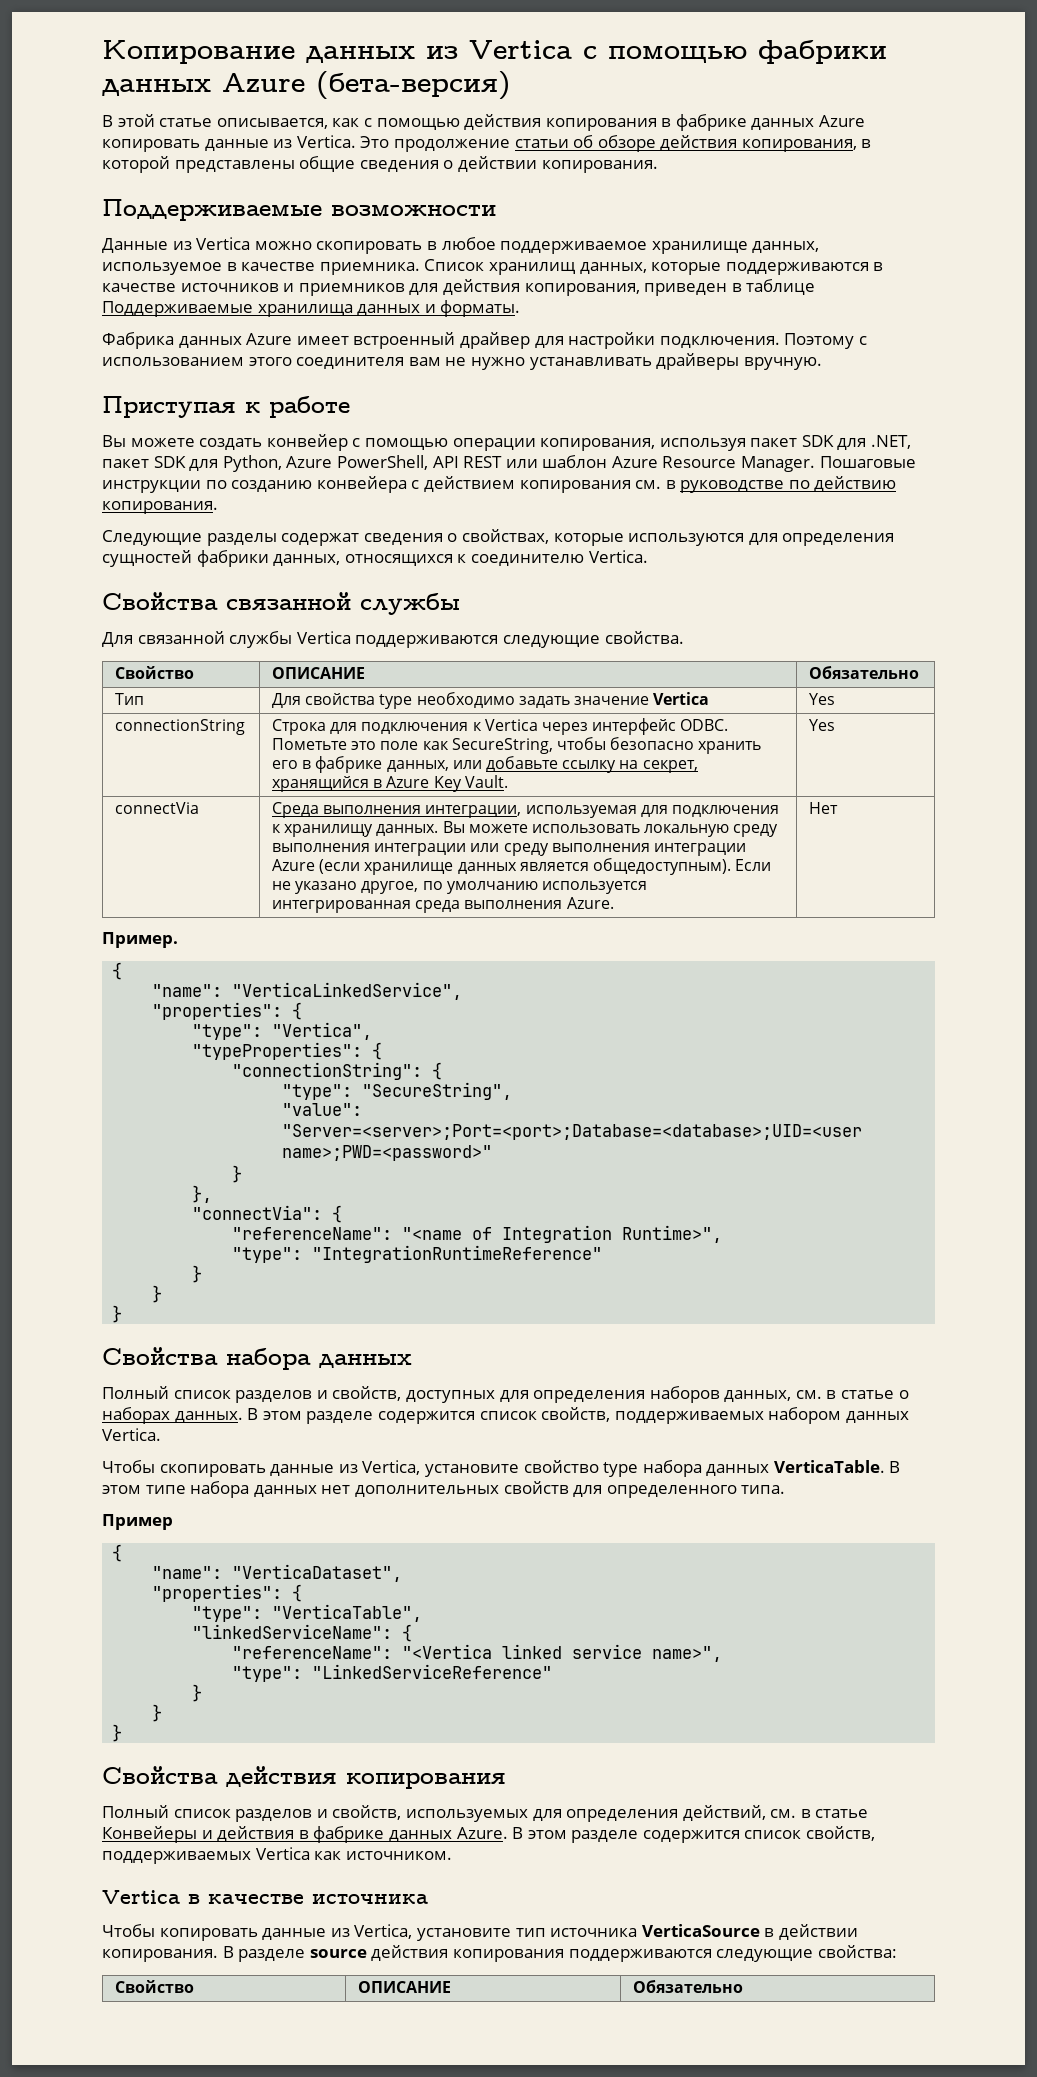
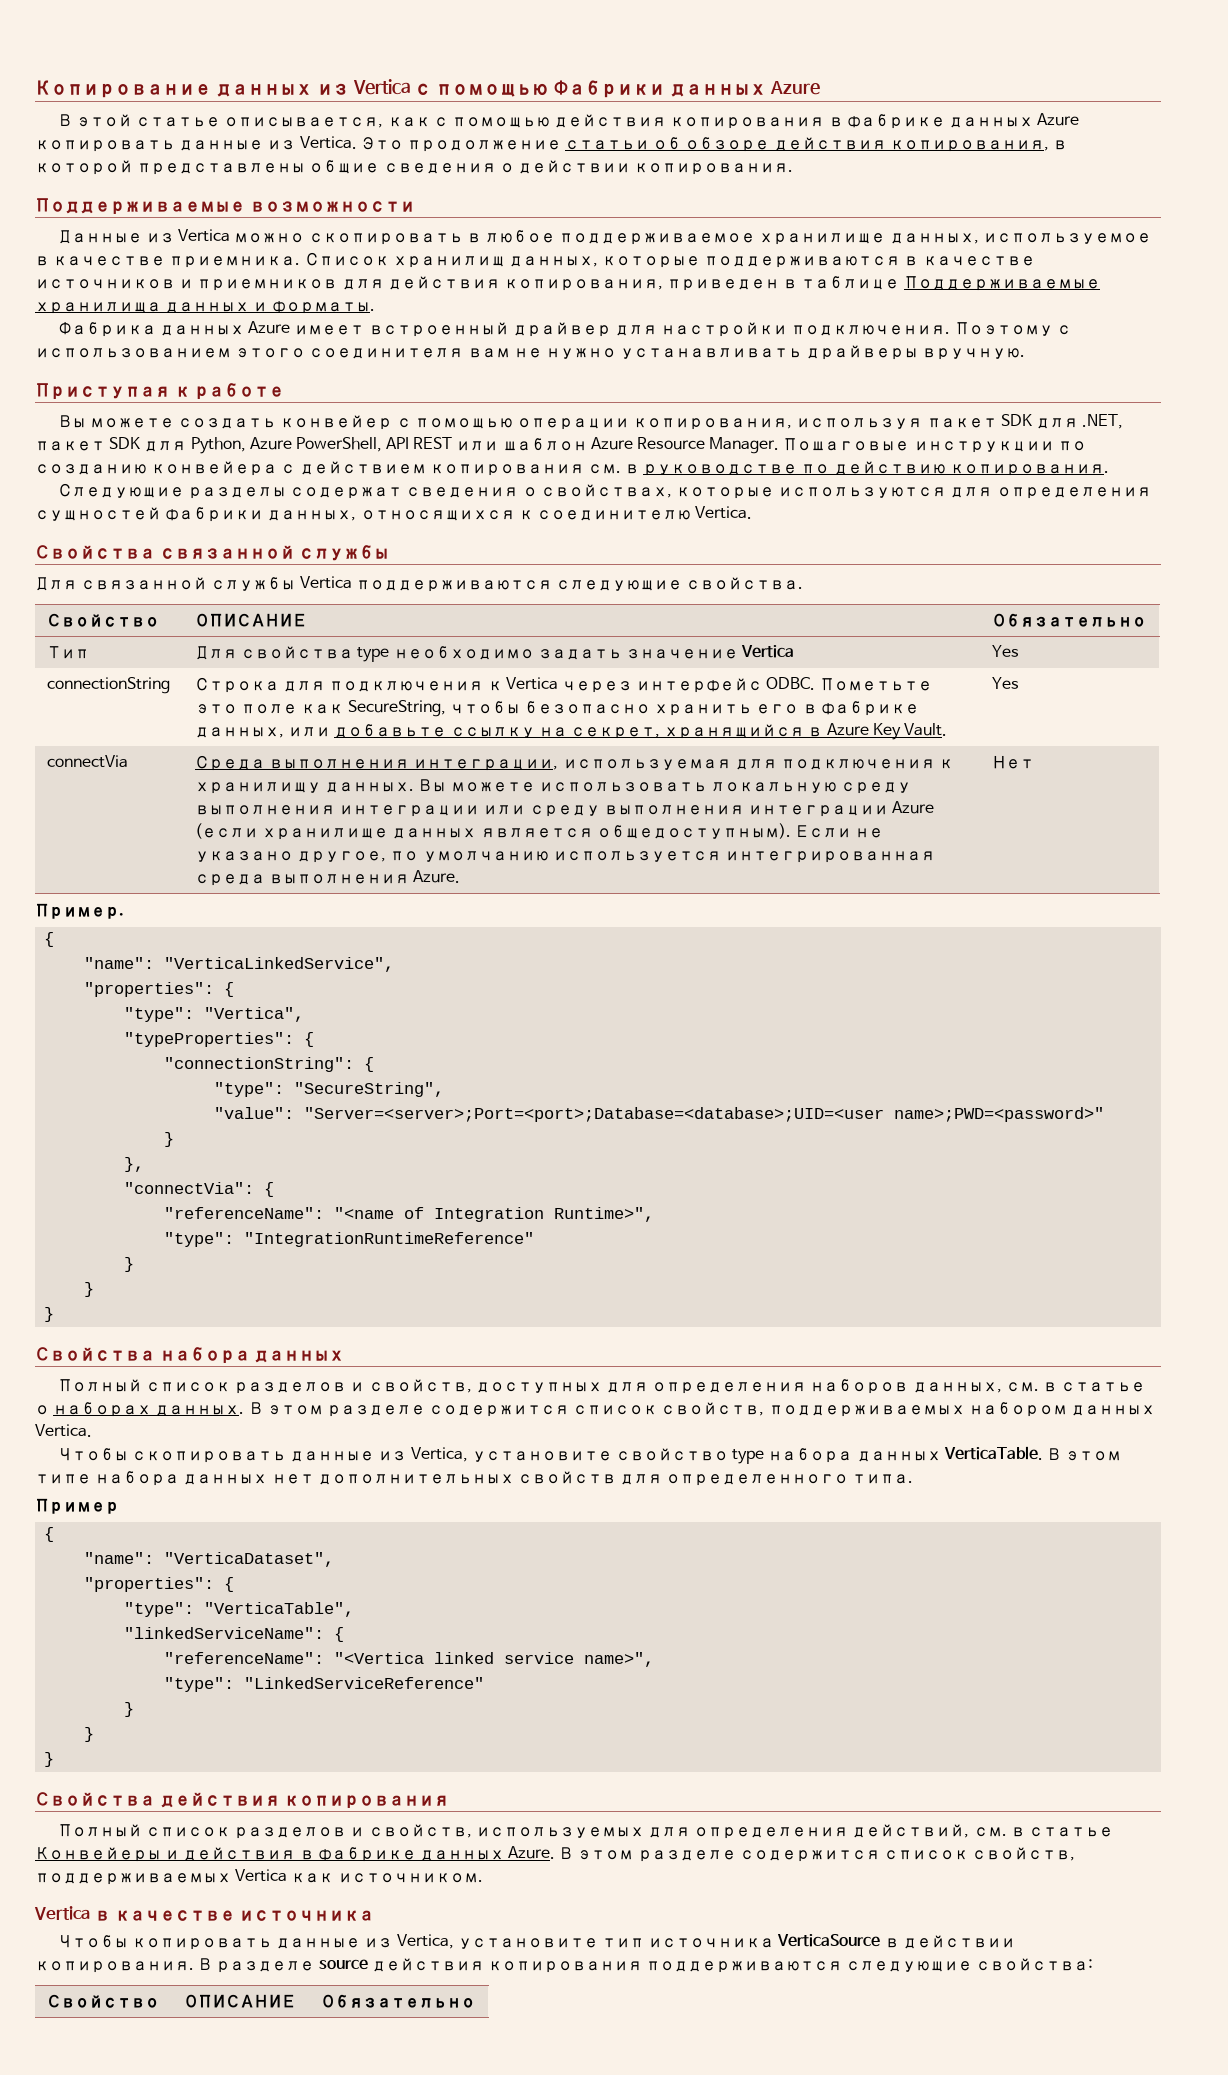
[758,40,887,64] [102,71,511,100] фабрики данных Azure (бета-версия) -> [553,80,820,98] Фабрики данных Azure

